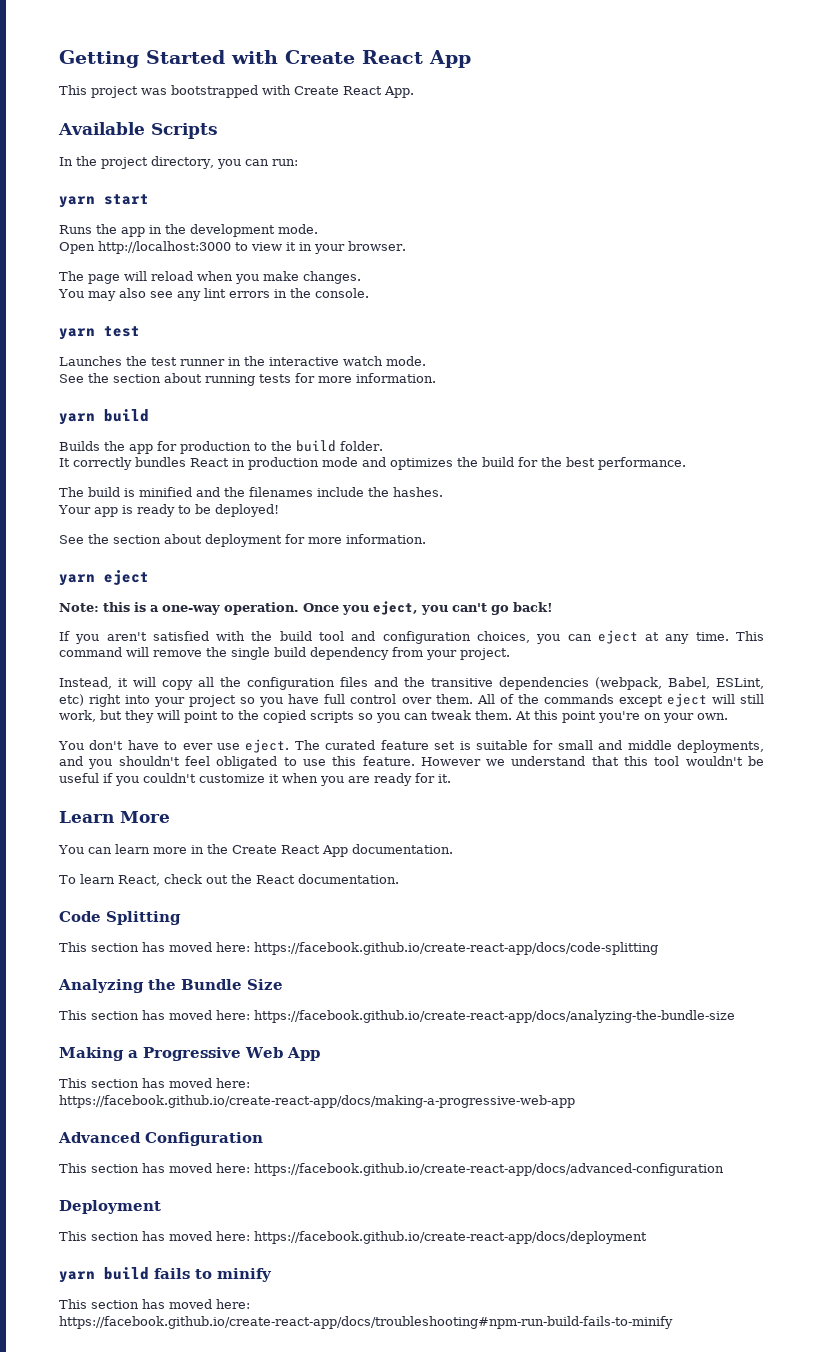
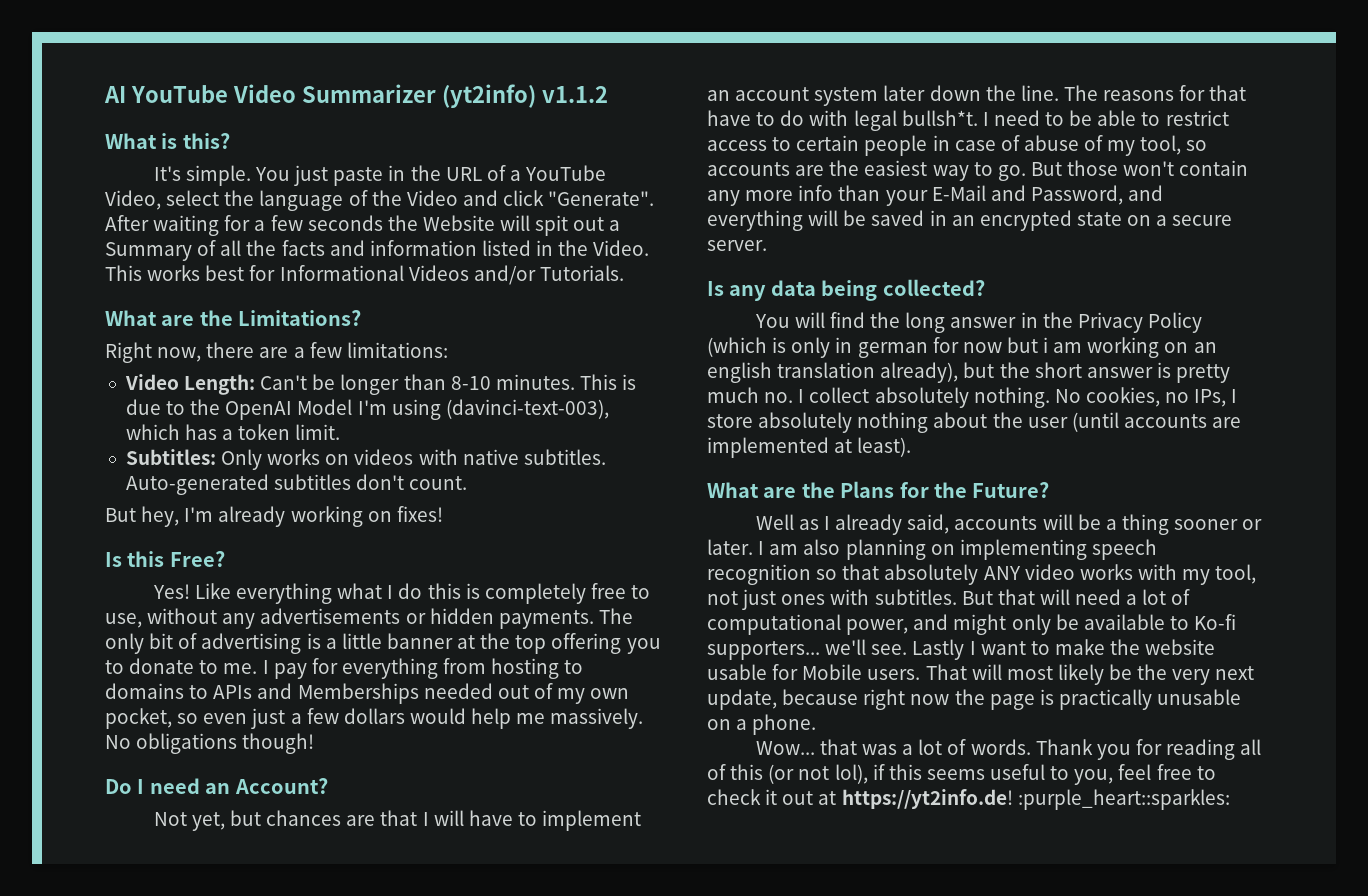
[59,50,471,68] [59,85,414,98] [58,122,218,139] [59,156,298,169] [59,194,149,208] [59,224,318,237] [59,241,406,254] [59,271,361,284] [58,288,369,301] [59,326,140,340] [59,356,426,366] [59,373,436,386] [59,409,149,425] [59,440,383,454] [59,457,686,470] [59,487,443,497] [58,504,279,517] [59,534,426,547] [59,570,149,586] [59,601,553,615] [59,630,764,644] [59,647,510,660] [59,677,764,690] [59,693,764,707] [59,710,728,723] [58,739,764,753] [59,756,764,769] [59,773,451,786] [59,811,170,823] [58,844,453,857] [59,874,399,886] [59,911,181,925] [59,942,658,955] [58,979,283,993] [59,1010,735,1023] [59,1047,320,1061] [59,1078,250,1088] [59,1095,575,1108] [58,1132,263,1146] [59,1163,724,1176] [59,1200,161,1214] [59,1231,647,1244] [59,1267,272,1283] [59,1299,250,1309] [59,1316,673,1329] Getting Started with Create React App // This project was bootstrapped with Create React App. // Available Scripts // In the project directory, you can run: // yarn start // Runs the app in the development mode. // Open http://localhost:3000 to view it in your browser. // The page will reload when you make changes. // You may also see any lint errors in the console. // yarn test // Launches the test runner in the interactive watch mode. // See the section about running tests for more information. // yarn build // Builds the app for production to the build folder. // It correctly bundles React in production mode and optimizes the build for the best performance. // The build is minified and the filenames include the hashes. // Your app is ready to be deployed! // See the section about deployment for more information. // yarn eject // Note: this is a one-way operation. Once you eject, you can't go back! // If you aren't satisfied with the build tool and configuration choices, you can eject at any time. This command will remove the single build dependency from your project. // Instead, it will copy all the configuration files and the transitive dependencies (webpack, Babel, ESLint, etc) right into your project so you have full control over them. All of the commands except eject will still work, but they will point to the copied scripts so you can tweak them. At this point you're on your own. // You don't have to ever use eject. The curated feature set is suitable for small and middle deployments, and you shouldn't feel obligated to use this feature. However we understand that this tool wouldn't be useful if you couldn't customize it when you are ready for it. // Learn More // You can learn more in the Create React App documentation. // To learn React, check out the React documentation. // Code Splitting // This section has moved here: https://facebook.github.io/create-react-app/docs/code-splitting // Analyzing the Bundle Size // This section has moved here: https://facebook.github.io/create-react-app/docs/analyzing-the-bundle-size // Making a Progressive Web App // This section has moved here: https://facebook.github.io/create-react-app/docs/making-a-progressive-web-app // Advanced Configuration // This section has moved here: https://facebook.github.io/create-react-app/docs/advanced-configuration // Deployment // This section has moved here: https://facebook.github.io/create-react-app/docs/deployment // yarn build fails to minify // This section has moved here: https://facebook.github.io/create-react-app/docs/troubleshooting#npm-run-build-fails-to-minify -> [104,84,608,108] [105,133,230,149] [153,165,607,186] [105,190,655,211] [105,215,621,236] [105,240,650,261] [105,265,624,285] [105,310,362,326] [105,342,448,363] [124,374,637,395] [125,399,609,420] [125,424,341,440] [125,449,606,470] [125,474,468,495] [105,506,443,527] [105,551,225,567] [152,583,651,604] [105,608,633,629] [105,633,661,654] [105,658,584,679] [105,683,630,704] [105,708,644,729] [105,733,315,754] [105,778,328,794] [153,810,642,831] [707,85,1247,106] [707,110,1229,131] [707,135,1208,156] [707,160,1249,181] [707,185,1164,206] [707,210,1233,231] [707,240,767,251] [707,279,985,301] [754,312,1202,333] [707,337,1217,358] [707,362,1231,383] [707,387,1238,408] [707,412,1242,433] [707,437,912,458] [707,481,1050,498] [755,514,1263,535] [707,539,1157,560] [707,564,1257,585] [707,589,1191,610] [707,614,1237,635] [707,639,1216,660] [707,664,1255,685] [707,689,1242,710] [707,714,817,735] [755,739,1262,760] [707,764,1216,785] [707,789,1230,810] AI YouTube Video Summarizer (yt2info) v1.1.2 // What is this? // It's simple. You just paste in the URL of a YouTube Video, select the language of the Video and click "Generate". After waiting for a few seconds the Website will spit out a Summary of all the facts and information listed in the Video. This works best for Informational Videos and/or Tutorials. // What are the Limitations? // Right now, there are a few limitations: // Video Length: Can't be longer than 8-10 minutes. This is due to the OpenAI Model I'm using (davinci-text-003), which has a token limit. // Subtitles: Only works on videos with native subtitles. Auto-generated subtitles don't count. // But hey, I'm already working on fixes! // Is this Free? // Yes! Like everything what I do this is completely free to use, without any advertisements or hidden payments. The only bit of advertising is a little banner at the top offering you to donate to me. I pay for everything from hosting to domains to APIs and Memberships needed out of my own pocket, so even just a few dollars would help me massively. No obligations though! // Do I need an Account? // Not yet, but chances are that I will have to implement an account system later down the line. The reasons for that have to do with legal bullsh*t. I need to be able to restrict access to certain people in case of abuse of my tool, so accounts are the easiest way to go. But those won't contain any more info than your E-Mail and Password, and everything will be saved in an encrypted state on a secure server. // Is any data being collected? // You will find the long answer in the Privacy Policy (which is only in german for now but i am working on an english translation already), but the short answer is pretty much no. I collect absolutely nothing. No cookies, no IPs, I store absolutely nothing about the user (until accounts are implemented at least). // What are the Plans for the Future? // Well as I already said, accounts will be a thing sooner or later. I am also planning on implementing speech recognition so that absolutely ANY video works with my tool, not just ones with subtitles. But that will need a lot of computational power, and might only be available to Ko-fi supporters... we'll see. Lastly I want to make the website usable for Mobile users. That will most likely be the very next update, because right now the page is practically unusable on a phone. // Wow... that was a lot of words. Thank you for reading all of this (or not lol), if this seems useful to you, feel free to check it out at https://yt2info.de! :purple_heart::sparkles:

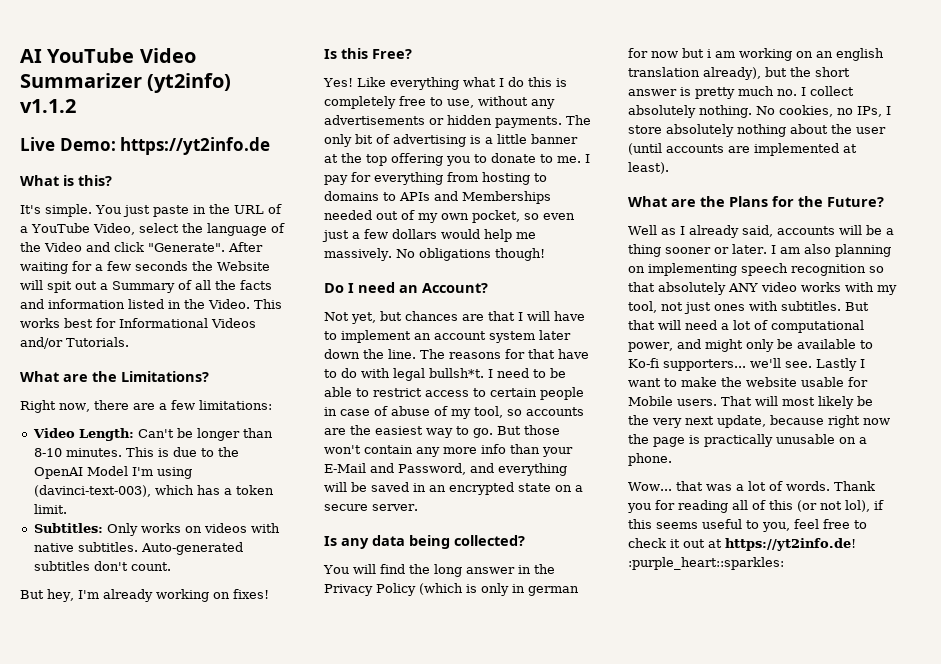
(608, 94) none -> [20,137,271,155] // Live Demo: https://yt2info.de

